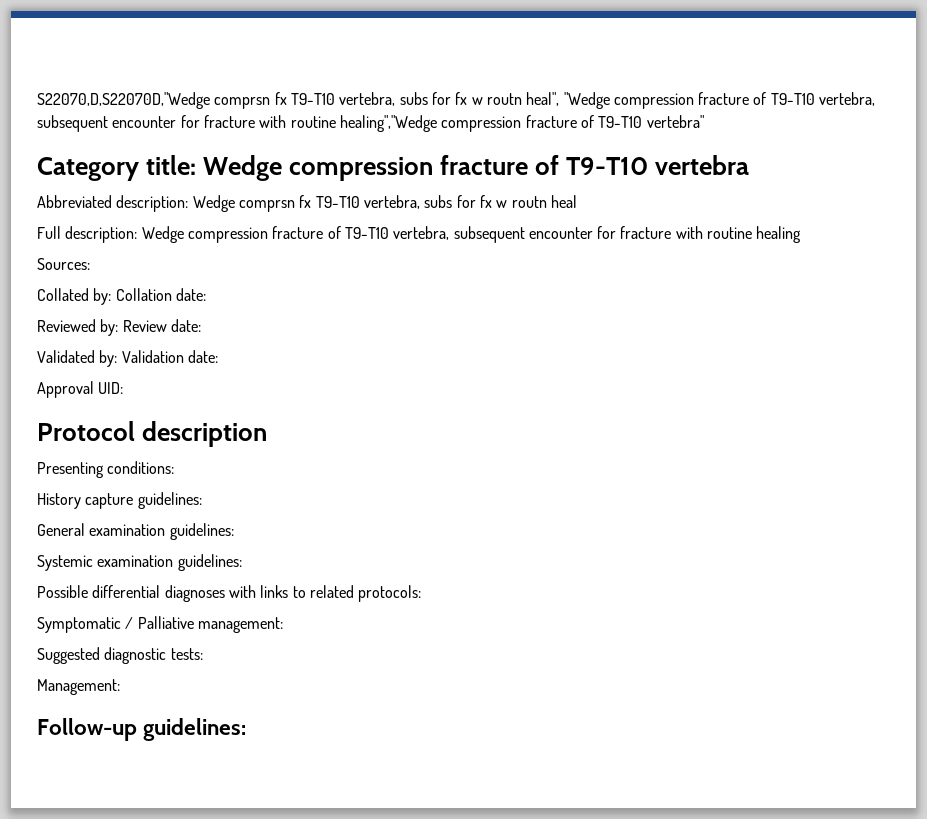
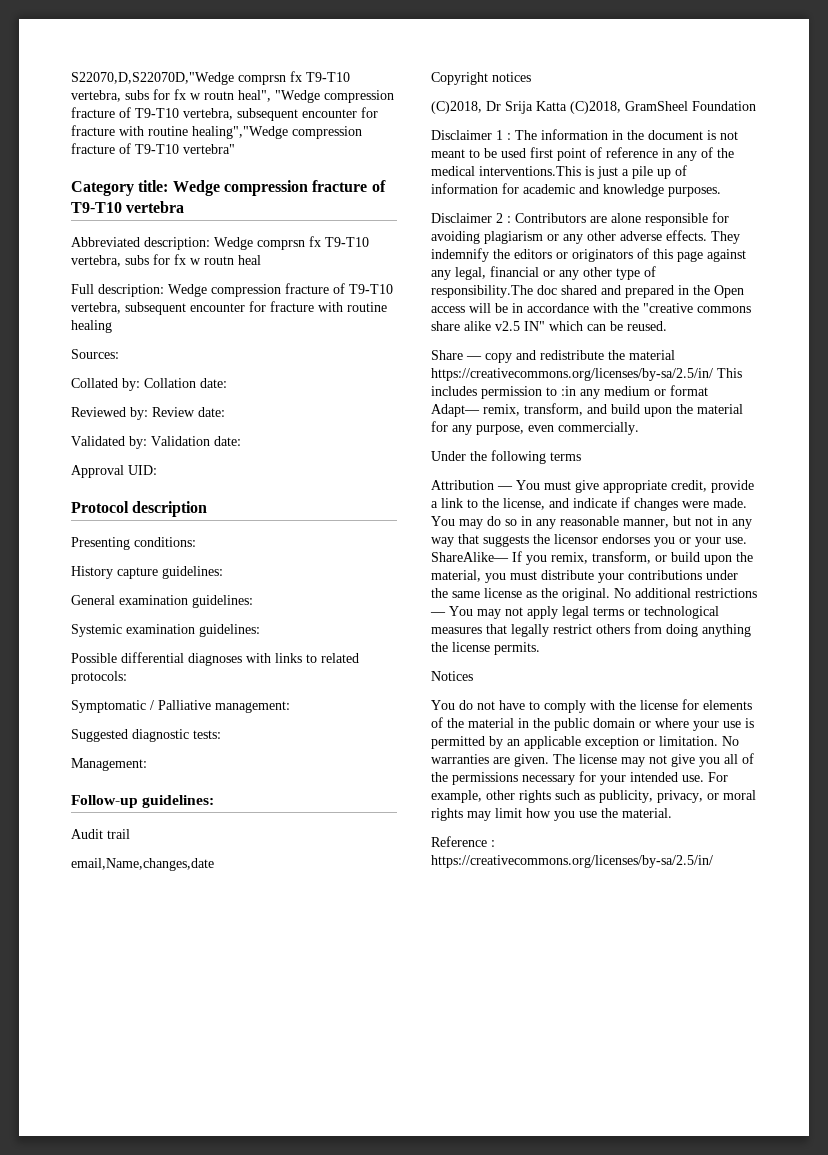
(247, 729) none -> [71,829,130,839] [71,858,214,871] [431,72,531,85] [431,101,756,114] [431,129,738,140] [431,147,734,161] [431,165,687,179] [431,183,721,197] [431,212,729,226] [431,230,740,244] [431,248,746,262] [431,266,656,280] [431,285,744,298] [431,303,751,313] [431,321,667,331] [431,350,675,363] [431,368,742,381] [431,385,708,399] [431,403,743,417] [431,421,639,435] [431,450,581,464] [431,480,754,493] [431,497,747,511] [431,516,752,529] [431,534,747,547] [431,551,753,565] [431,570,738,583] [431,588,757,601] [430,606,719,619] [431,623,751,637] [431,642,540,655] [431,671,473,681] [431,699,752,713] [431,717,754,731] [431,736,739,749] [431,753,754,767] [431,771,728,785] [431,790,756,803] [431,808,672,821] [431,836,495,847] [431,855,713,868] // Audit trail // email,Name,changes,date // Copyright notices // (C)2018, Dr Srija Katta (C)2018, GramSheel Foundation // Disclaimer 1 : The information in the document is not meant to be used first point of reference in any of the medical interventions.This is just a pile up of information for academic and knowledge purposes. // Disclaimer 2 : Contributors are alone responsible for avoiding plagiarism or any other adverse effects. They indemnify the editors or originators of this page against any legal, financial or any other type of responsibility.The doc shared and prepared in the Open access will be in accordance with the "creative commons share alike v2.5 IN" which can be reused. // Share — copy and redistribute the material https://creativecommons.org/licenses/by-sa/2.5/in/ This includes permission to :in any medium or format Adapt— remix, transform, and build upon the material for any purpose, even commercially. // Under the following terms // Attribution — You must give appropriate credit, provide a link to the license, and indicate if changes were made. You may do so in any reasonable manner, but not in any way that suggests the licensor endorses you or your use. ShareAlike— If you remix, transform, or build upon the material, you must distribute your contributions under the same license as the original. No additional restrictions — You may not apply legal terms or technological measures that legally restrict others from doing anything the license permits. // Notices // You do not have to comply with the license for elements of the material in the public domain or where your use is permitted by an applicable exception or limitation. No warranties are given. The license may not give you all of the permissions necessary for your intended use. For example, other rights such as publicity, privacy, or moral rights may limit how you use the material. // Reference : https://creativecommons.org/licenses/by-sa/2.5/in/

